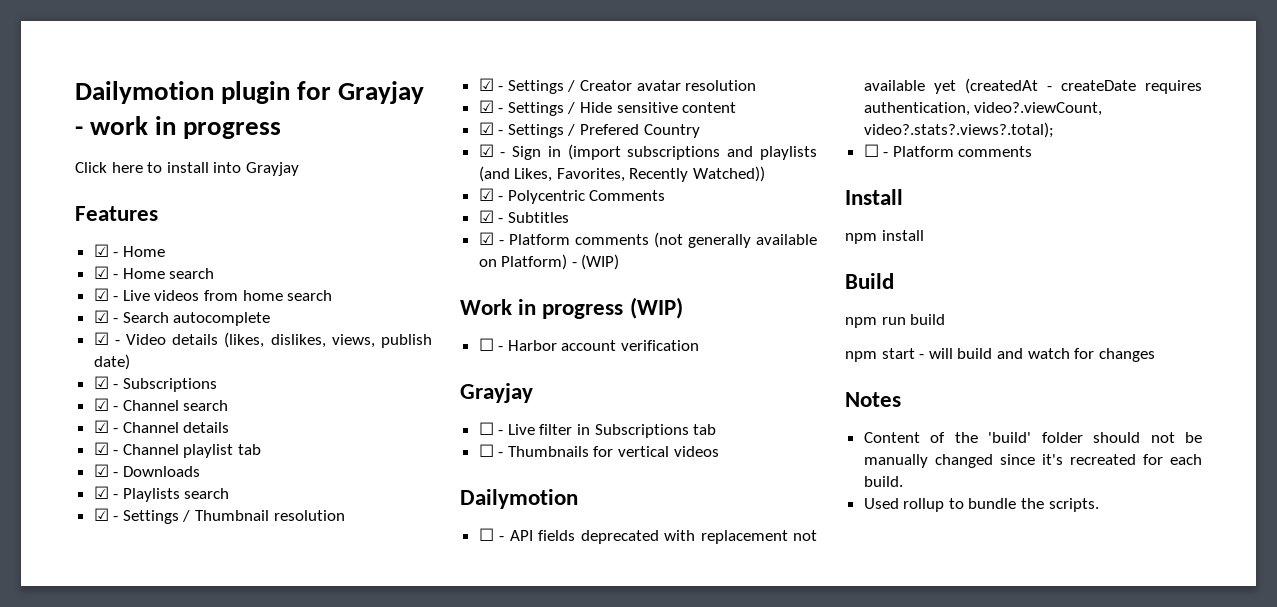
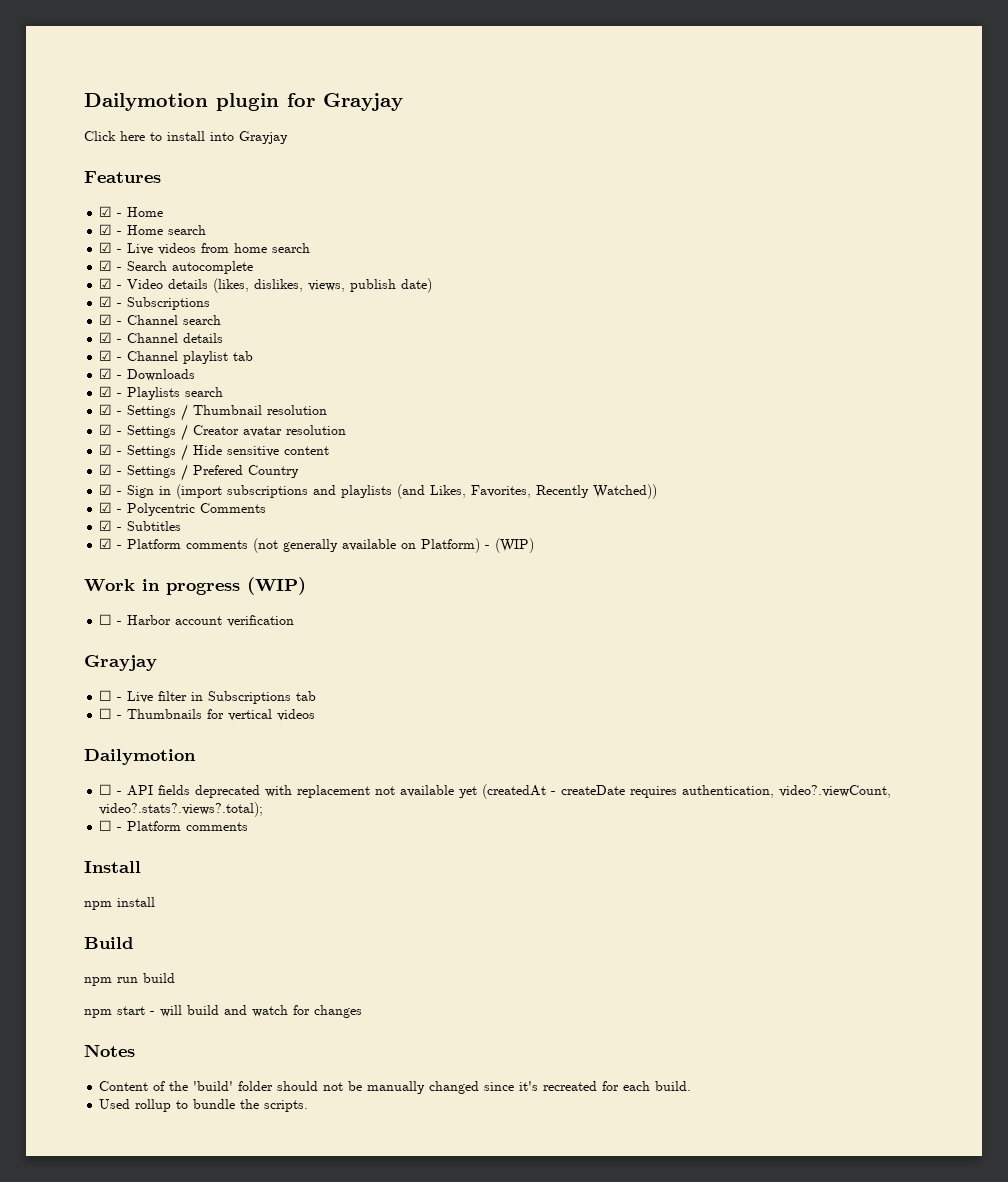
[75,116,282,139] - work in progress -> (403, 102) none

